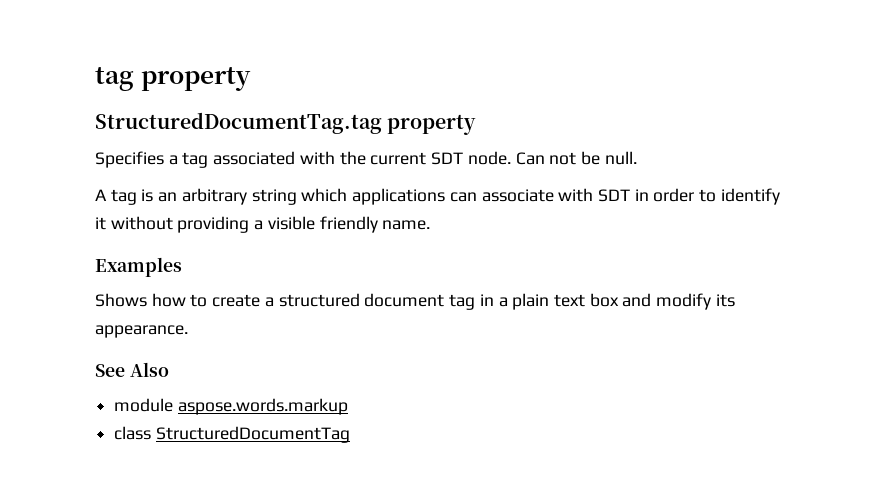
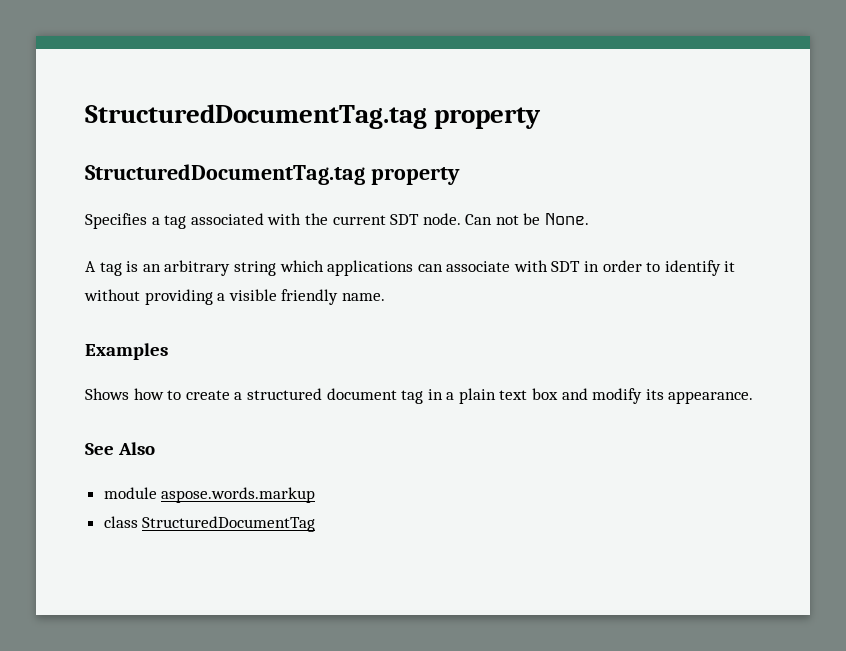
[95,67,134,91] tag -> [85,104,427,129] StructuredDocumentTag.tag
[604,151,637,165] null. -> [545,213,590,225] None.

